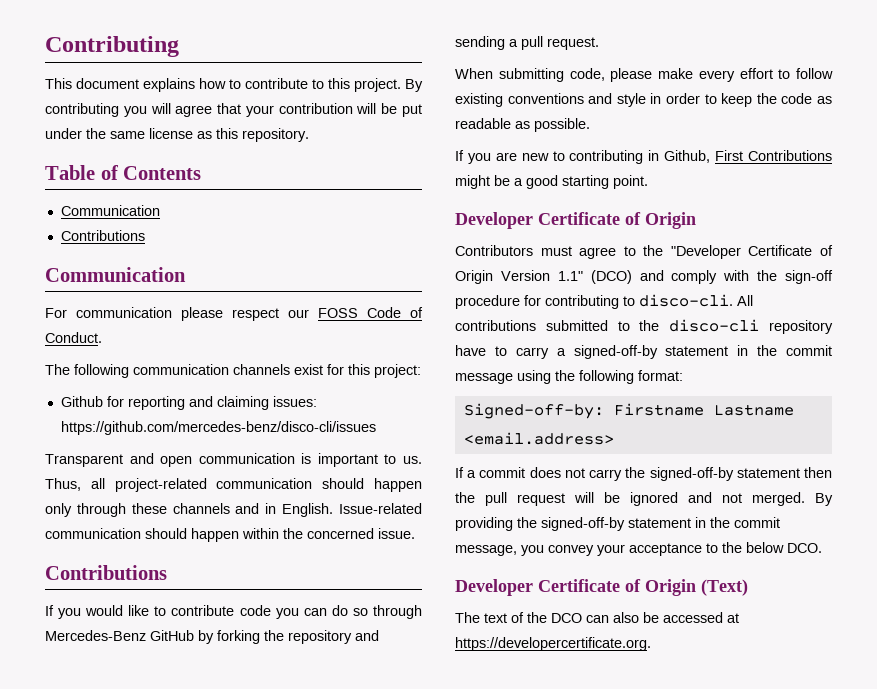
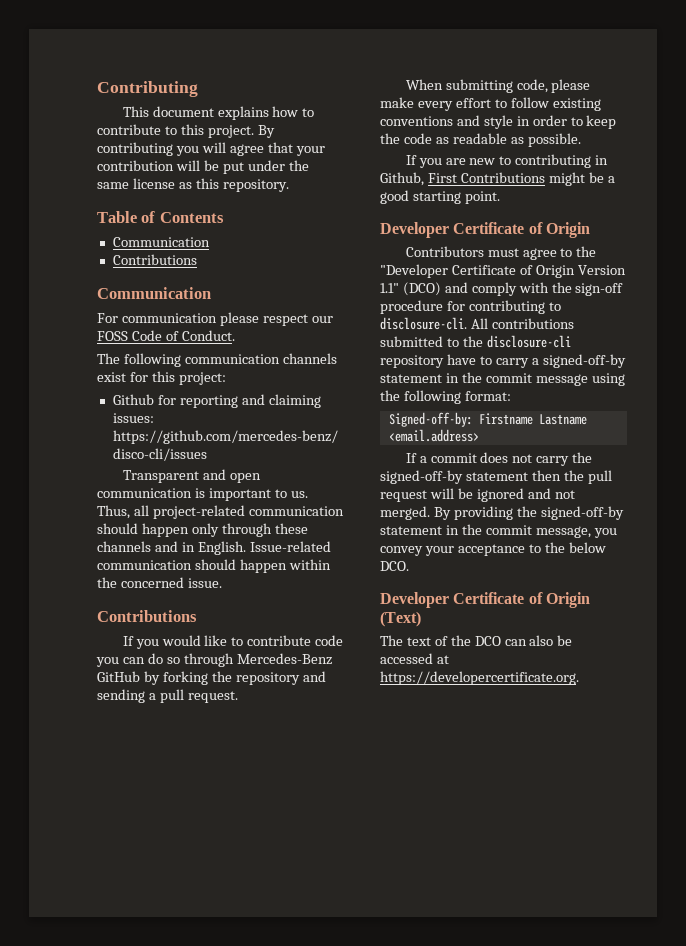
[639,294,733,307] disco-cli. -> [380,317,467,330] disclosure-cli.
[669,319,760,332] disco-cli -> [486,335,571,348] disclosure-cli

